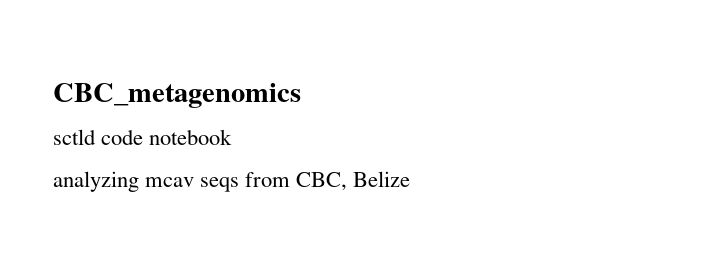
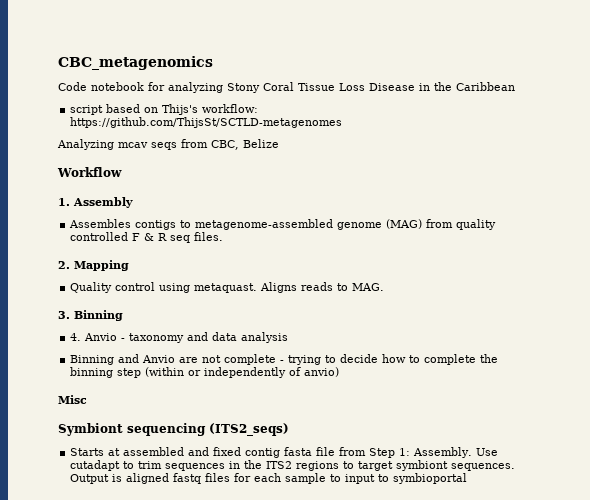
[53,129,144,145] sctld code -> [58,82,87,91] Code
[53,171,139,192] // analyzing -> [148,82,515,93] [70,104,259,115] [70,117,343,128] [57,139,114,150] for analyzing Stony Coral Tissue Loss Disease in the Caribbean // script based on Thijs's workflow: https://github.com/ThijsSt/SCTLD-metagenomes // Analyzing
(411, 179) none -> [57,167,122,177] [58,197,133,208] [69,219,497,230] [70,232,224,243] [58,260,129,271] [70,282,385,293] [58,310,123,321] [70,332,289,343] [70,354,499,365] [70,367,340,378] [58,395,87,404] [58,423,289,436] [70,447,499,458] [70,460,516,471] [70,473,468,484] // Workflow // 1. Assembly // Assembles contigs to metagenome-assembled genome (MAG) from quality controlled F & R seq files. // 2. Mapping // Quality control using metaquast. Aligns reads to MAG. // 3. Binning // 4. Anvio - taxonomy and data analysis // Binning and Anvio are not complete - trying to decide how to complete the binning step (within or independently of anvio) // Misc // Symbiont sequencing (ITS2_seqs) // Starts at assembled and fixed contig fasta file from Step 1: Assembly. Use cutadapt to trim sequences in the ITS2 regions to target symbiont sequences. Output is aligned fastq files for each sample to input to symbioportal

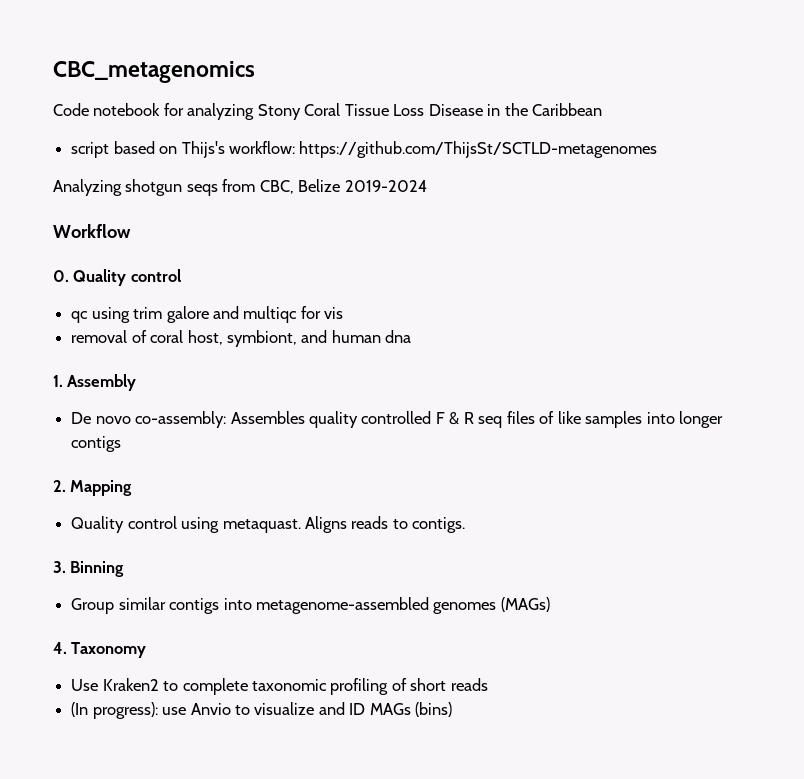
[118,142,148,148] mcav -> [125,179,183,196] shotgun
(279, 143) none -> [344,180,427,192] 2019-2024
[58,197,133,208] [69,219,454,230] 1. Assembly // Assembles contigs to metagenome-assembled genome (MAG) from -> [53,269,181,286] [71,306,344,323] [71,330,412,347] [53,374,137,391] [71,411,305,428] 0. Quality control // qc using trim galore and multiqc for vis // removal of coral host, symbiont, and human dna // 1. Assembly // De novo co-assembly: Assembles
[194,232,224,241] files. -> [506,411,723,428] [71,436,122,452] files of like samples into longer contigs
[352,283,385,291] MAG. -> [412,517,466,533] contigs.
[70,332,289,343] [70,354,499,365] [70,367,340,378] [58,395,87,404] [58,423,289,436] [70,447,499,458] [70,460,516,471] [70,473,468,484] 4. Anvio - taxonomy and data analysis // Binning and Anvio are not complete - trying to decide how to complete the binning step (within or independently of anvio) // Misc // Symbiont sequencing (ITS2_seqs) // Starts at assembled and fixed contig fasta file from Step 1: Assembly. Use cutadapt to trim sequences in the ITS2 regions to target symbiont sequences. Output is aligned fastq files for each sample to input to symbioportal -> [71,597,550,614] [53,642,147,658] [71,678,488,695] [71,702,453,719] Group similar contigs into metagenome-assembled genomes (MAGs) // 4. Taxonomy // Use Kraken2 to complete taxonomic profiling of short reads // (In progress): use Anvio to visualize and ID MAGs (bins)

